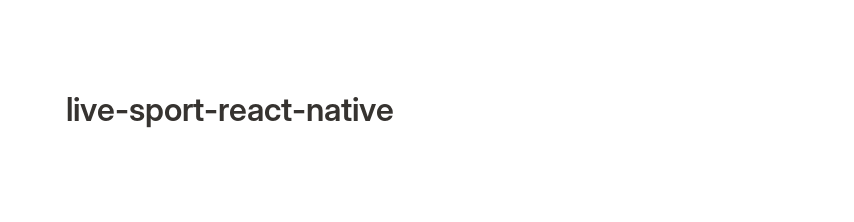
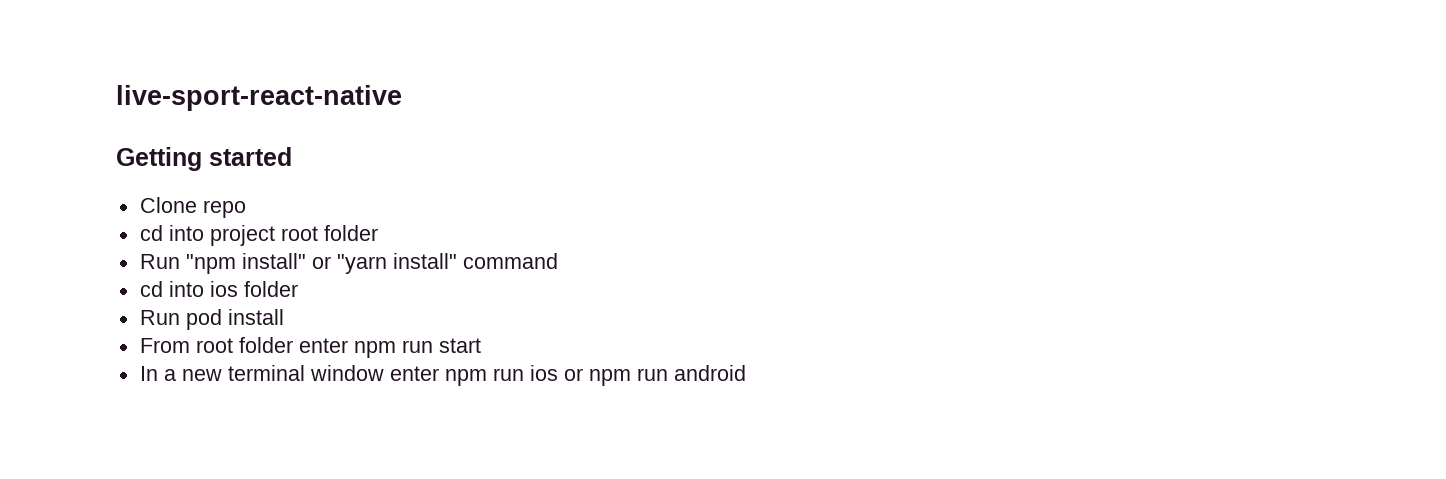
(394, 112) none -> [116,147,292,171] [139,197,246,218] [139,225,378,246] [139,253,558,274] [139,281,298,297] [139,309,284,330] [139,337,481,358] [139,365,746,386] // Getting started // Clone repo // cd into project root folder // Run "npm install" or "yarn install" command // cd into ios folder // Run pod install // From root folder enter npm run start // In a new terminal window enter npm run ios or npm run android

